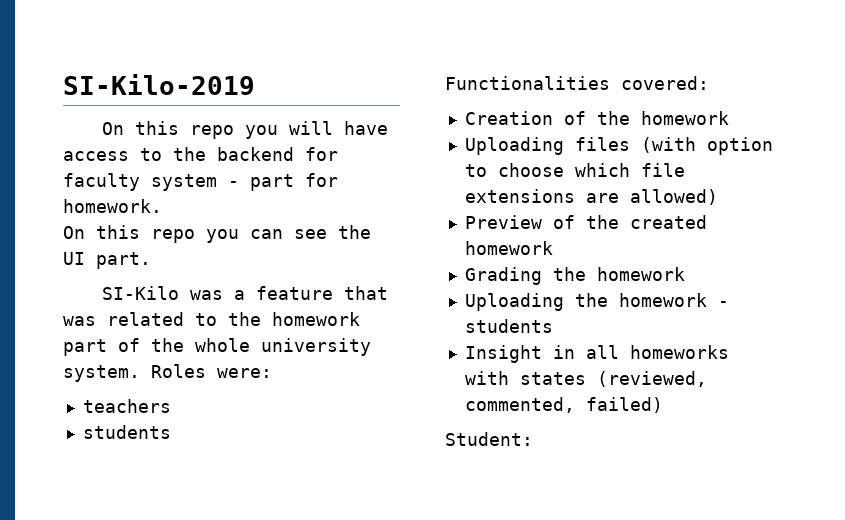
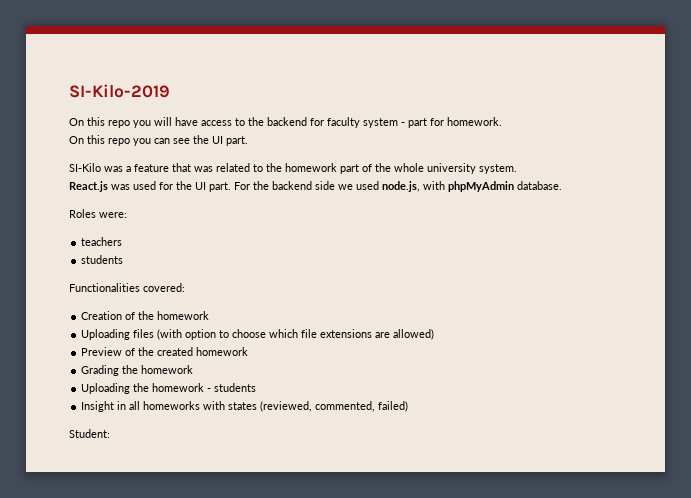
(140, 373) none -> [69,181,562,192] // React.js was used for the UI part. For the backend side we used node.js, with phpMyAdmin database. //

